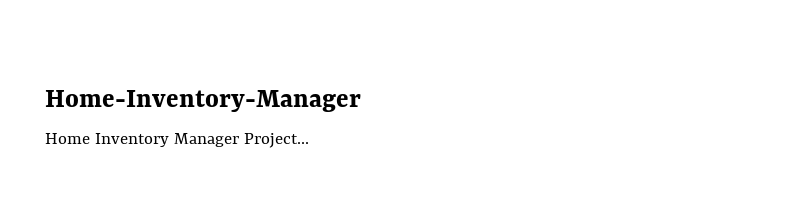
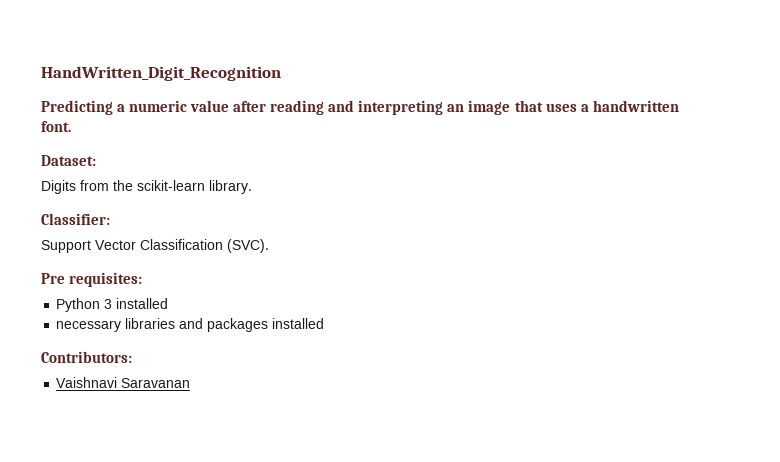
[45,90,361,112] [45,133,309,148] Home-Inventory-Manager // Home Inventory Manager Project... -> [41,66,281,81] [41,100,679,115] [41,121,71,132] [41,155,96,166] [41,180,252,194] [41,213,110,225] [41,239,269,253] [41,272,143,287] [56,298,169,312] [56,318,325,332] [41,351,132,363] [56,377,191,388] HandWritten_Digit_Recognition // Predicting a numeric value after reading and interpreting an image that uses a handwritten font. // Dataset: // Digits from the scikit-learn library. // Classifier: // Support Vector Classification (SVC). // Pre requisites: // Python 3 installed // necessary libraries and packages installed // Contributors: // Vaishnavi Saravanan

